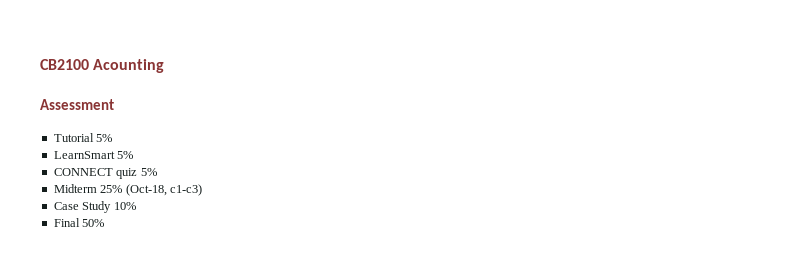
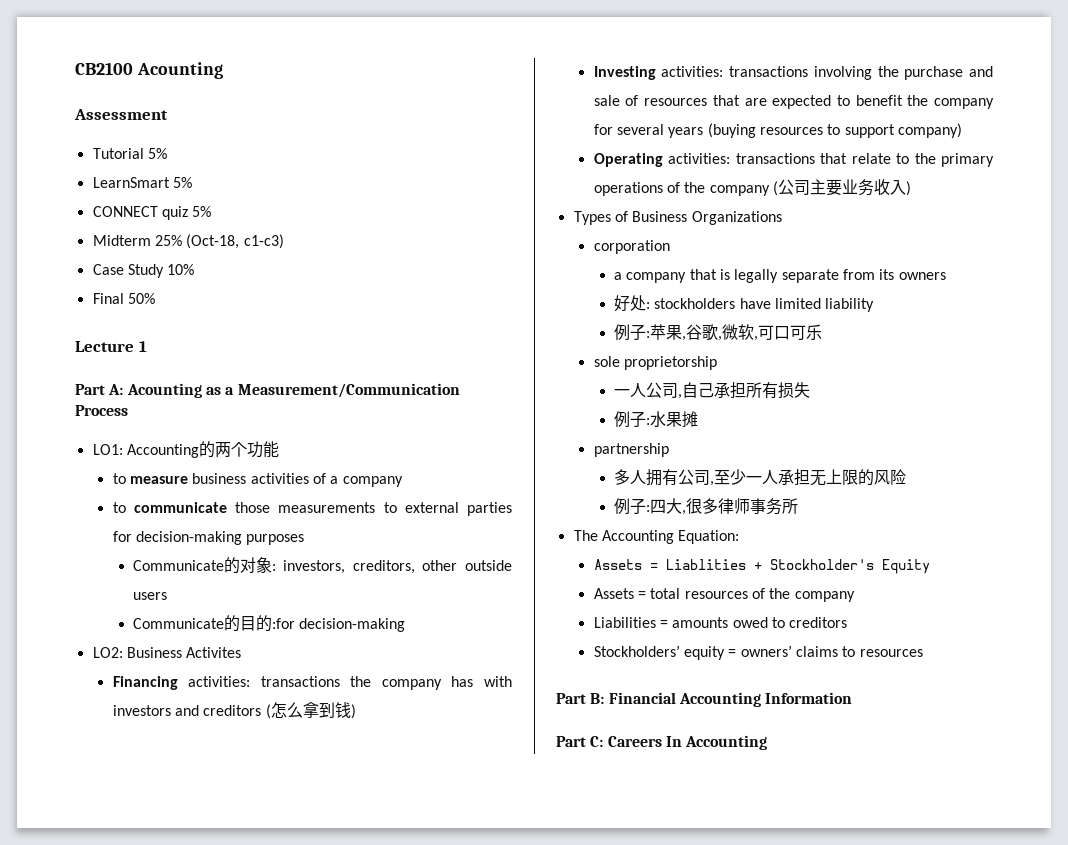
(105, 223) none -> [75,341,147,352] [75,383,460,398] [75,405,128,416] [92,441,279,458] [112,473,403,487] [112,502,512,516] [112,531,305,545] [132,557,512,574] [132,592,167,600] [132,615,406,632] [92,647,242,658] [112,676,513,690] [112,702,356,719] [593,66,993,80] [593,95,994,109] [593,123,963,138] [593,153,994,167] [593,179,912,196] [573,211,782,225] [593,240,670,254] [613,269,946,283] [613,295,875,312] [613,324,822,341] [593,356,718,370] [613,382,810,399] [613,411,698,428] [593,443,669,457] [613,469,906,486] [613,498,798,515] [573,530,740,544] [593,559,930,574] [593,588,855,602] [593,617,848,628] [593,645,923,660] [556,692,853,707] [556,735,768,750] // Lecture 1 // Part A: Acounting as a Measurement/Communication Process // LO1: Accounting的两个功能 // to measure business activities of a company // to communicate those measurements to external parties for decision-making purposes // Communicate的对象: investors, creditors, other outside users // Communicate的目的:for decision-making // LO2: Business Activites // Financing activities: transactions the company has with investors and creditors (怎么拿到钱) // Investing activities: transactions involving the purchase and sale of resources that are expected to benefit the company for several years (buying resources to support company) // Operating activities: transactions that relate to the primary operations of the company (公司主要业务收入) // Types of Business Organizations // corporation // a company that is legally separate from its owners // 好处: stockholders have limited liability // 例子:苹果,谷歌,微软,可口可乐 // sole proprietorship // 一人公司,自己承担所有损失 // 例子:水果摊 // partnership // 多人拥有公司,至少一人承担无上限的风险 // 例子:四大,很多律师事务所 // The Accounting Equation: // Assets = Liablities + Stockholder's Equity // Assets = total resources of the company // Liabilities = amounts owed to creditors // Stockholders’ equity = owners’ claims to resources // Part B: Financial Accounting Information // Part C: Careers In Accounting

